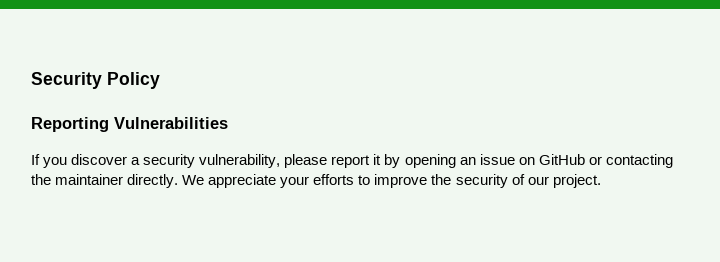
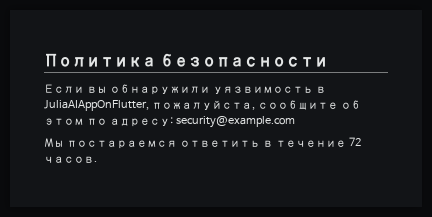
[31,72,160,89] [31,117,228,132] [31,154,673,168] [31,174,601,188] Security Policy // Reporting Vulnerabilities // If you discover a security vulnerability, please report it by opening an issue on GitHub or contacting the maintainer directly. We appreciate your efforts to improve the security of our project. -> [44,53,329,67] [44,84,326,95] [44,100,361,111] [44,116,295,128] [44,137,361,149] [44,156,97,163] Политика безопасности // Если вы обнаружили уязвимость в JuliaAIAppOnFlutter, пожалуйста, сообщите об этом по адресу: security@example.com // Мы постараемся ответить в течение 72 часов.

